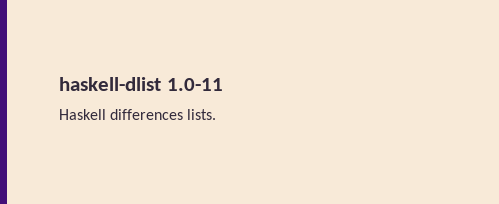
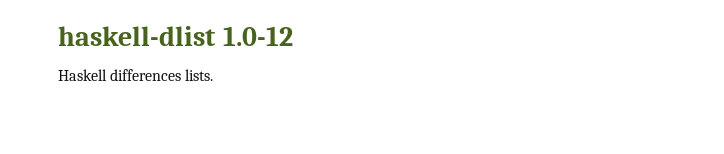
[166,78,223,91] 1.0-11 -> [222,26,293,46] 1.0-12

